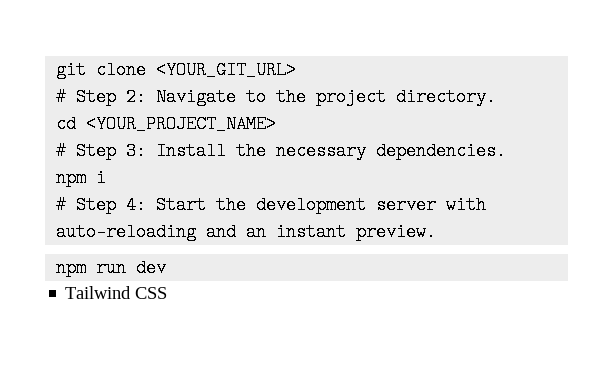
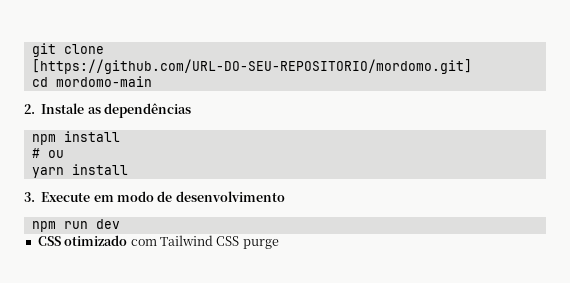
[156,61,297,79] [56,88,497,106] [56,115,277,133] [56,142,507,160] [56,169,107,187] [56,196,487,214] [56,223,437,241] <YOUR_GIT_URL> // # Step 2: Navigate to the project directory. // cd <YOUR_PROJECT_NAME> // # Step 3: Install the necessary dependencies. // npm i // # Step 4: Start the development server with auto-reloading and an instant preview. -> [31,59,472,74] [31,76,152,87] [24,103,191,118] [31,131,120,145] [31,148,64,158] [31,164,128,178] [24,191,285,202] [https://github.com/URL-DO-SEU-REPOSITORIO/mordomo.git] // cd mordomo-main // 2. Instale as dependências // npm install // # ou // yarn install // 3. Execute em modo de desenvolvimento
(167, 268) none -> [37,235,157,246] CSS otimizado com
(168, 293) none -> [242,239,279,249] purge

